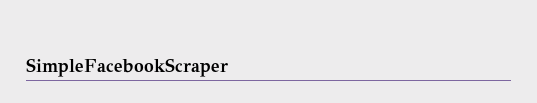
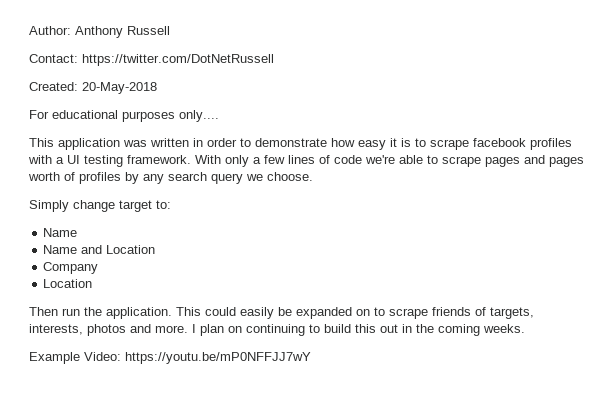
[26,58,228,77] SimpleFacebookScraper -> [29,26,170,38] [29,54,274,66] [29,82,157,94] [29,110,219,122] [29,138,572,150] [28,155,584,167] [28,172,313,184] [29,200,171,212] [43,228,78,237] [43,245,156,254] [43,262,99,274] [43,279,93,288] [29,307,534,319] [29,324,525,336] [29,352,311,364] Author: Anthony Russell // Contact: https://twitter.com/DotNetRussell // Created: 20-May-2018 // For educational purposes only.... // This application was written in order to demonstrate how easy it is to scrape facebook profiles with a UI testing framework. With only a few lines of code we're able to scrape pages and pages worth of profiles by any search query we choose. // Simply change target to: // Name // Name and Location // Company // Location // Then run the application. This could easily be expanded on to scrape friends of targets, interests, photos and more. I plan on continuing to build this out in the coming weeks. // Example Video: https://youtu.be/mP0NFFJJ7wY

